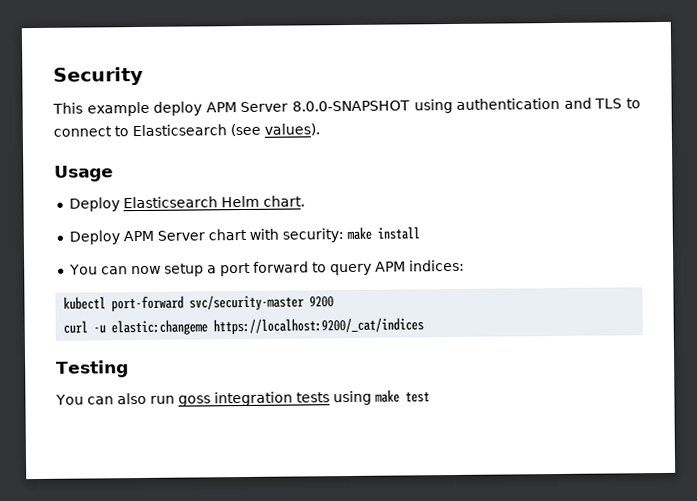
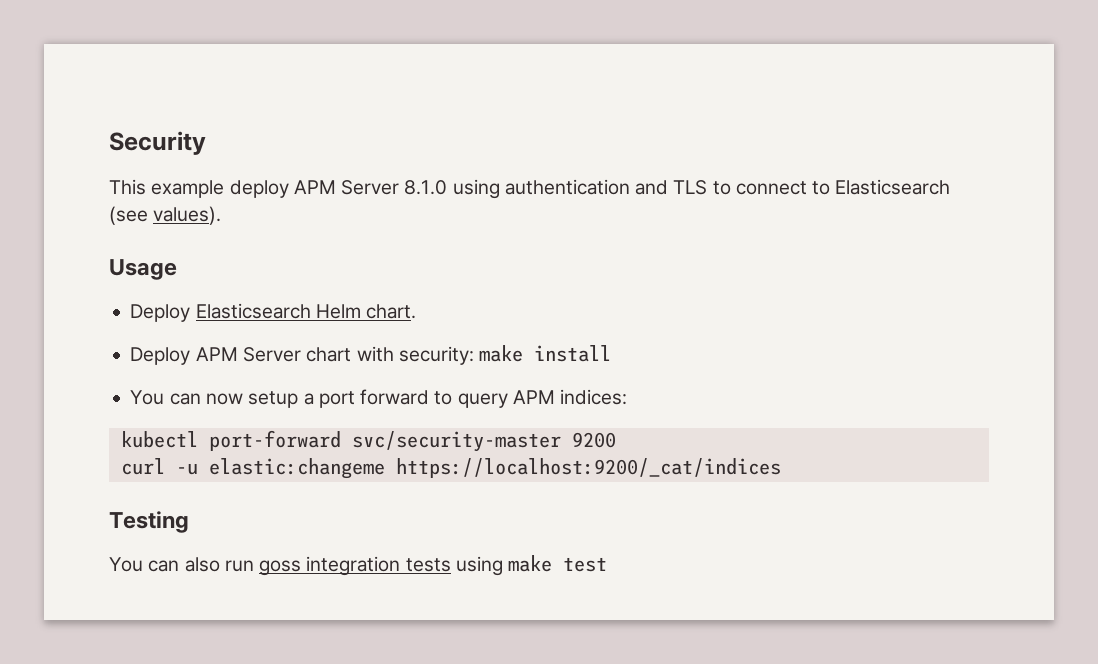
[292,100,410,112] 8.0.0-SNAPSHOT -> [404,180,448,195] 8.1.0

